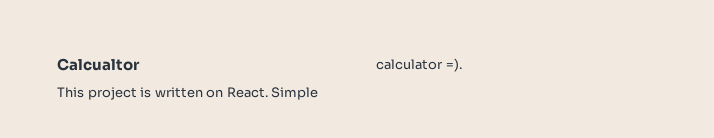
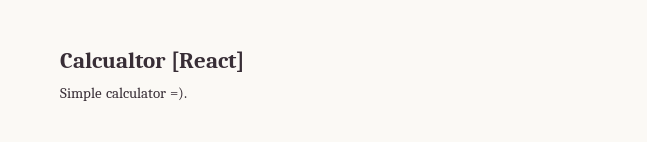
[57,87,268,100] // This project is written on React. -> [171,51,245,72] [React] //

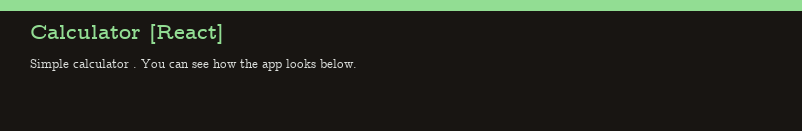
[60,52,166,68] Calcualtor -> [30,25,141,39] Calculator
[169,87,187,101] =). -> [133,59,357,71] . You can see how the app looks below.

